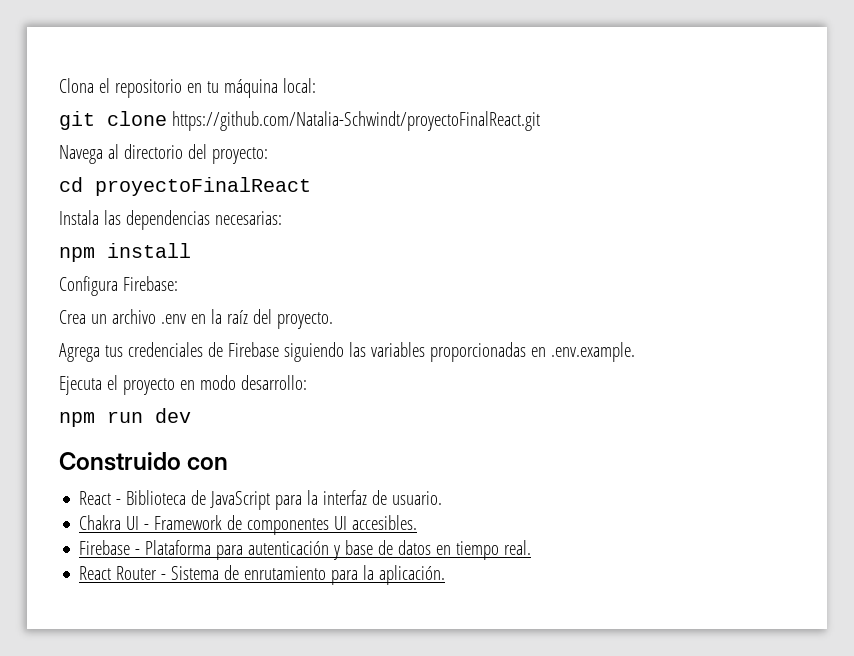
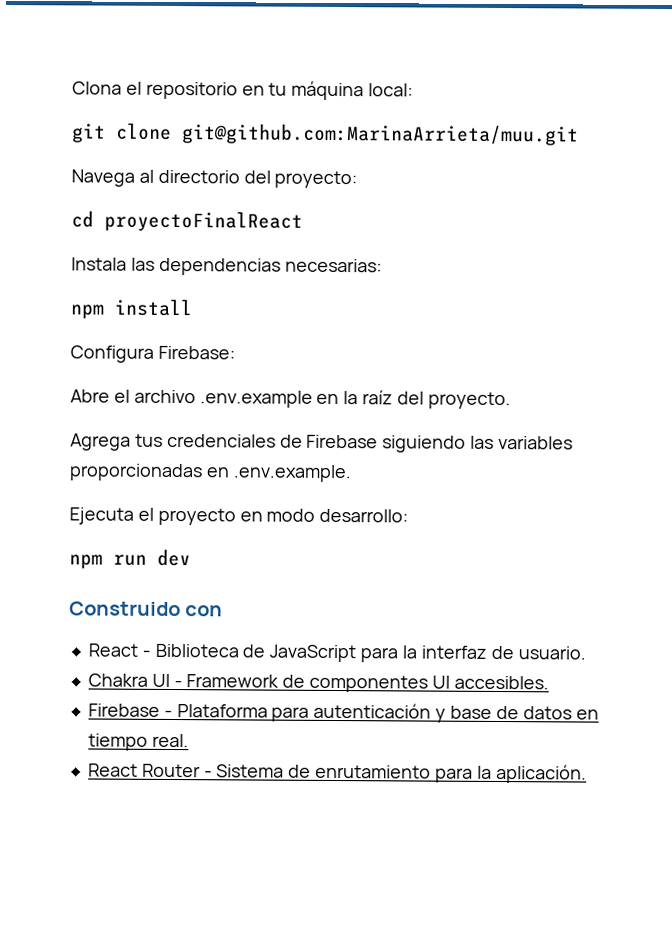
[171,111,540,131] https://github.com/Natalia-Schwindt/proyectoFinalReact.git -> [182,123,579,146] git@github.com:MarinaArrieta/muu.git
[59,309,186,324] Crea un archivo .env -> [70,389,313,408] Abre el archivo .env.example

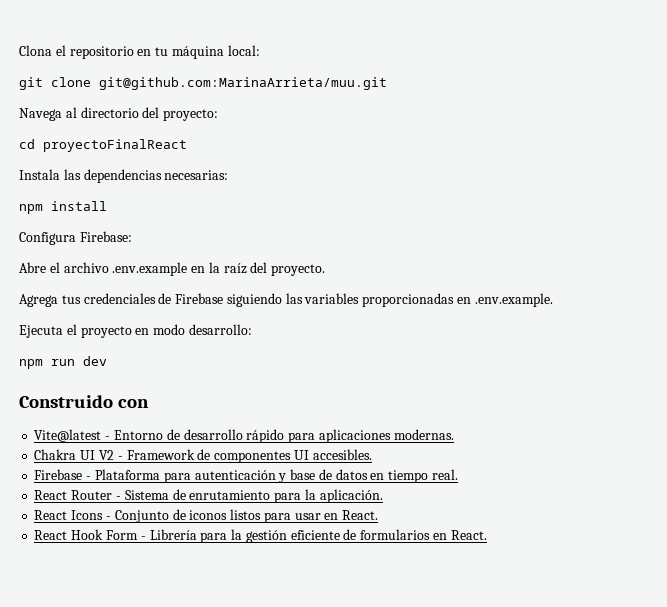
[87,643,586,663] React - Biblioteca de JavaScript para la interfaz de usuario. -> [34,429,454,443] Vite@latest - Entorno de desarrollo rápido para aplicaciones modernas.
(170, 680) none -> [98,450,114,460] V2
(587, 773) none -> [34,509,379,523] [34,529,487,543] // React Icons - Conjunto de iconos listos para usar en React. // React Hook Form - Librería para la gestión eficiente de formularios en React.

